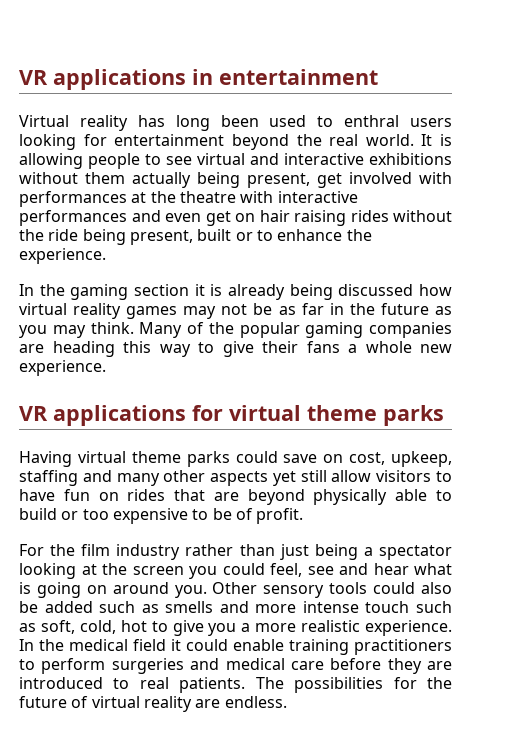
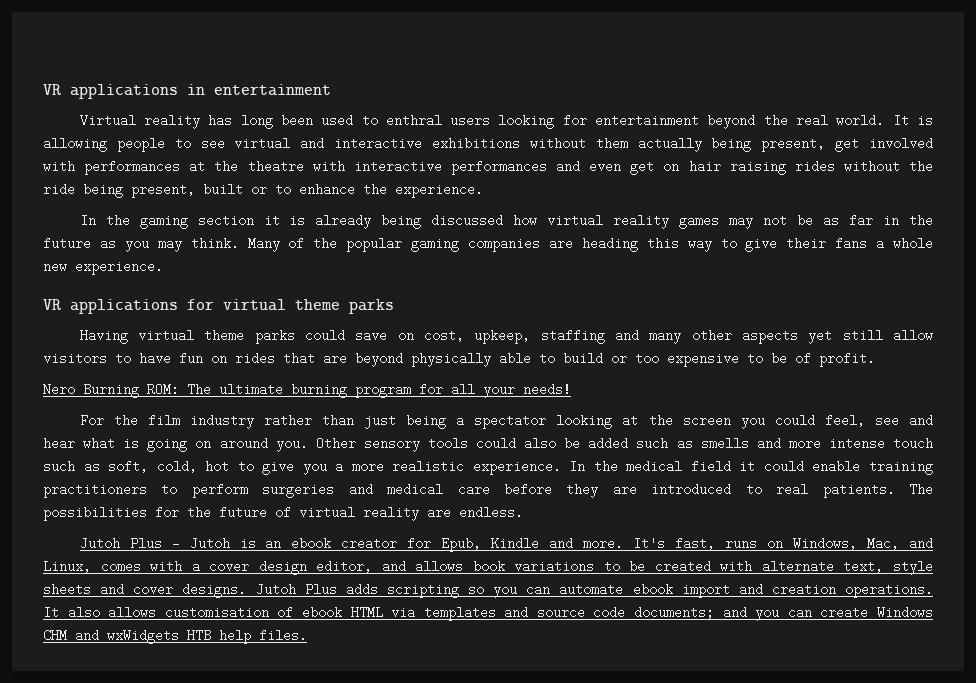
(304, 516) none -> [43,383,571,398] // Nero Burning ROM: The ultimate burning program for all your needs!
(287, 702) none -> [79,537,934,552] [43,560,933,575] [43,583,933,598] [43,606,934,621] [43,629,307,644] // Jutoh Plus - Jutoh is an ebook creator for Epub, Kindle and more. It's fast, runs on Windows, Mac, and Linux, comes with a cover design editor, and allows book variations to be created with alternate text, style sheets and cover designs. Jutoh Plus adds scripting so you can automate ebook import and creation operations. It also allows customisation of ebook HTML via templates and source code documents; and you can create Windows CHM and wxWidgets HTB help files.

